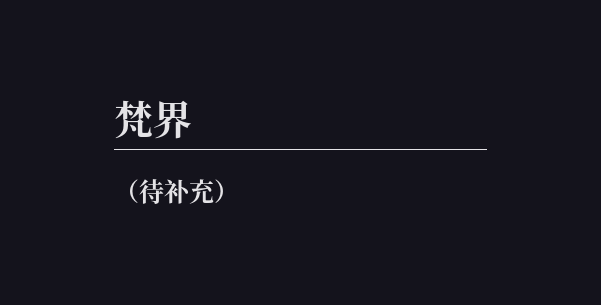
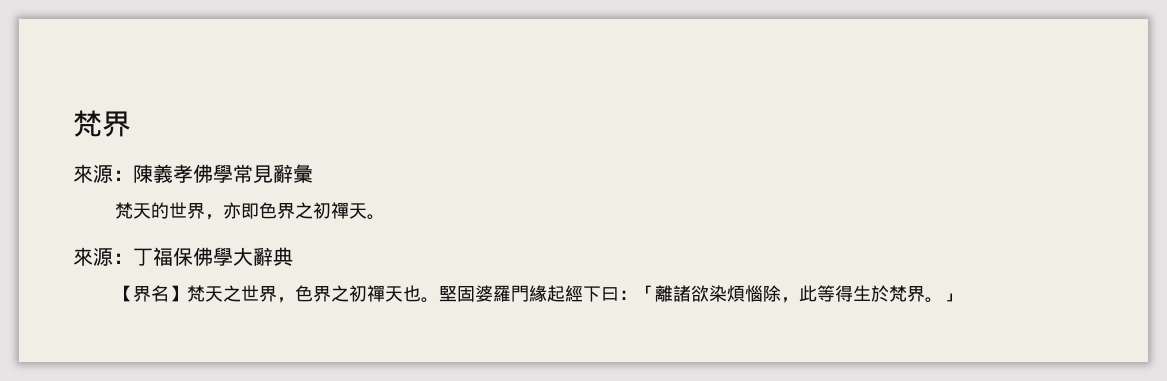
[114,179,239,204] （待补充） -> [73,164,313,183] [115,202,386,220] [73,247,293,266] [115,285,962,303] 來源：陳義孝佛學常見辭彙 // 梵天的世界，亦即色界之初禪天。 // 來源：丁福保佛學大辭典 // 【界名】梵天之世界，色界之初禪天也。堅固婆羅門緣起經下曰：「離諸欲染煩惱除，此等得生於梵界。」

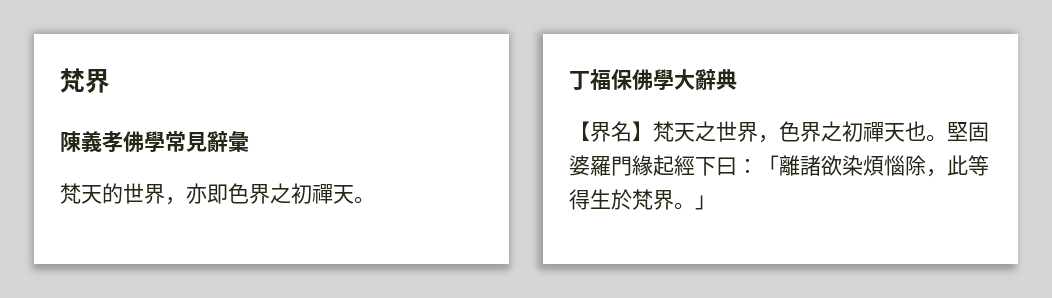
[73,164,133,183] 來源： -> (110, 81) none
[73,247,133,266] 來源： -> (375, 200) none

